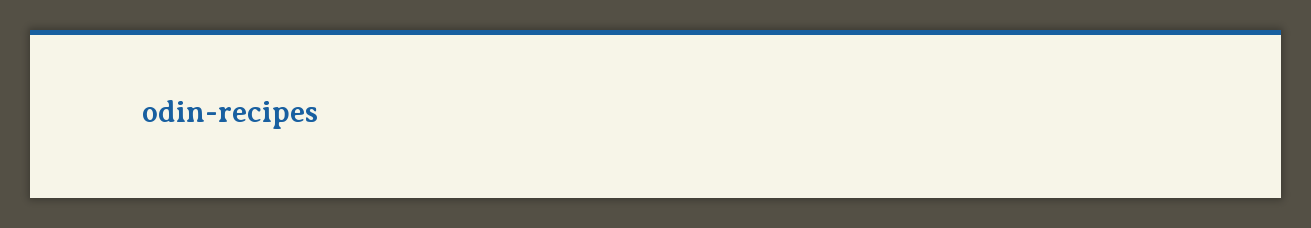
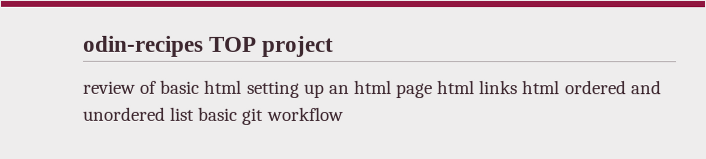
(318, 114) none -> [209,35,335,57] [82,79,661,99] [82,106,343,125] TOP project // review of basic html setting up an html page html links html ordered and unordered list basic git workflow

